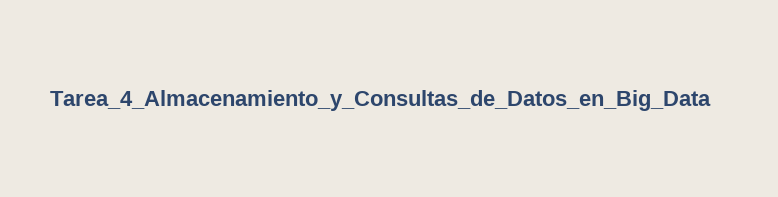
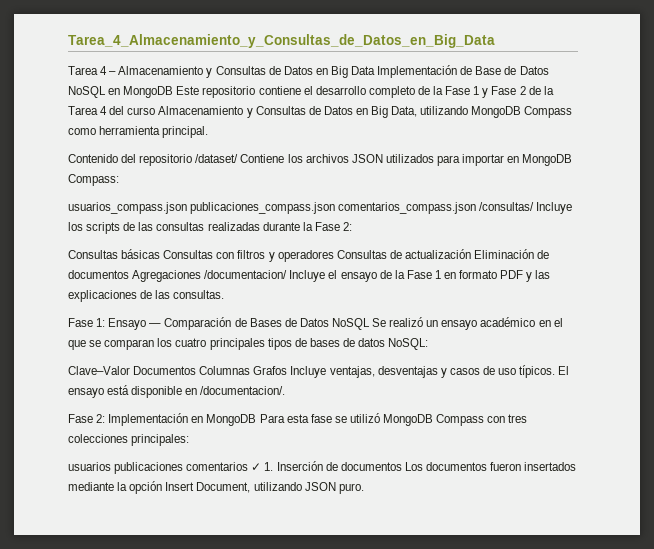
(711, 100) none -> [68,65,549,78] [68,86,554,98] [68,106,573,118] [68,126,209,138] [68,154,573,166] [68,174,119,186] [68,202,573,214] [68,222,352,234] [68,249,550,262] [68,270,551,282] [68,290,225,302] [68,317,563,330] [68,338,429,350] [68,365,570,378] [68,385,286,398] [68,413,528,426] [68,434,190,446] [68,461,577,474] [68,481,364,494] // Tarea 4 – Almacenamiento y Consultas de Datos en Big Data Implementación de Base de Datos NoSQL en MongoDB Este repositorio contiene el desarrollo completo de la Fase 1 y Fase 2 de la Tarea 4 del curso Almacenamiento y Consultas de Datos en Big Data, utilizando MongoDB Compass como herramienta principal. // Contenido del repositorio /dataset/ Contiene los archivos JSON utilizados para importar en MongoDB Compass: // usuarios_compass.json publicaciones_compass.json comentarios_compass.json /consultas/ Incluye los scripts de las consultas realizadas durante la Fase 2: // Consultas básicas Consultas con filtros y operadores Consultas de actualización Eliminación de documentos Agregaciones /documentacion/ Incluye el ensayo de la Fase 1 en formato PDF y las explicaciones de las consultas. // Fase 1: Ensayo — Comparación de Bases de Datos NoSQL Se realizó un ensayo académico en el que se comparan los cuatro principales tipos de bases de datos NoSQL: // Clave–Valor Documentos Columnas Grafos Incluye ventajas, desventajas y casos de uso típicos. El ensayo está disponible en /documentacion/. // Fase 2: Implementación en MongoDB Para esta fase se utilizó MongoDB Compass con tres colecciones principales: // usuarios publicaciones comentarios ✓ 1. Inserción de documentos Los documentos fueron insertados mediante la opción Insert Document, utilizando JSON puro.

